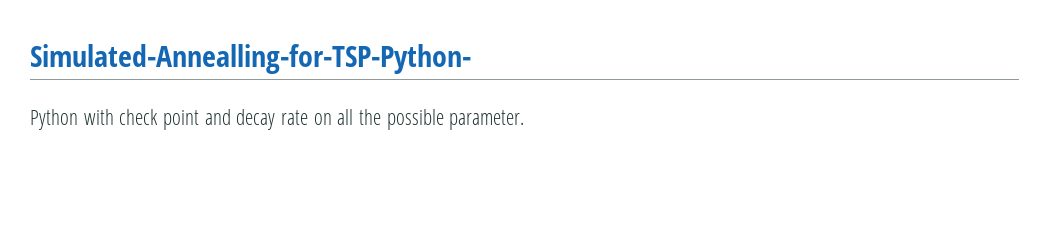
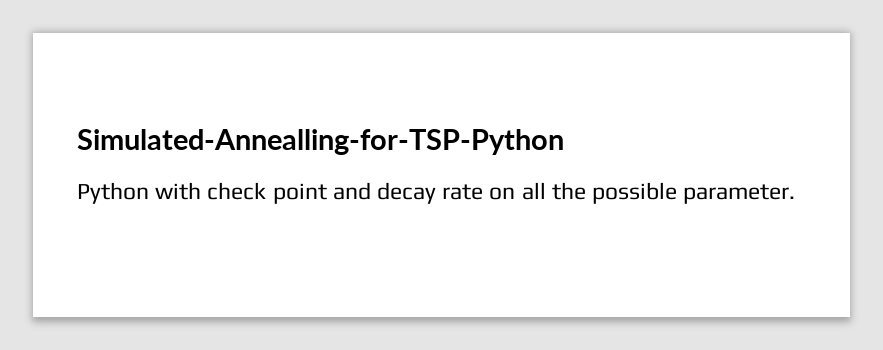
[30,44,471,74] Simulated-Annealling-for-TSP-Python- -> [77,129,564,155] Simulated-Annealling-for-TSP-Python

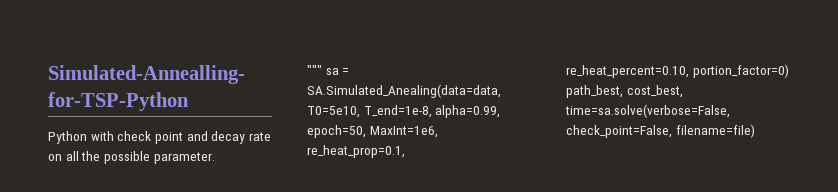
(796, 194) none -> [307,65,350,75] [307,84,501,98] [307,105,501,118] [307,125,438,138] [307,145,405,158] [566,64,789,78] [566,85,683,98] [565,104,730,118] [566,124,755,138] // """ sa = SA.Simulated_Anealing(data=data, T0=5e10, T_end=1e-8, alpha=0.99, epoch=50, MaxInt=1e6, re_heat_prop=0.1, re_heat_percent=0.10, portion_factor=0) path_best, cost_best, time=sa.solve(verbose=False, check_point=False, filename=file)

